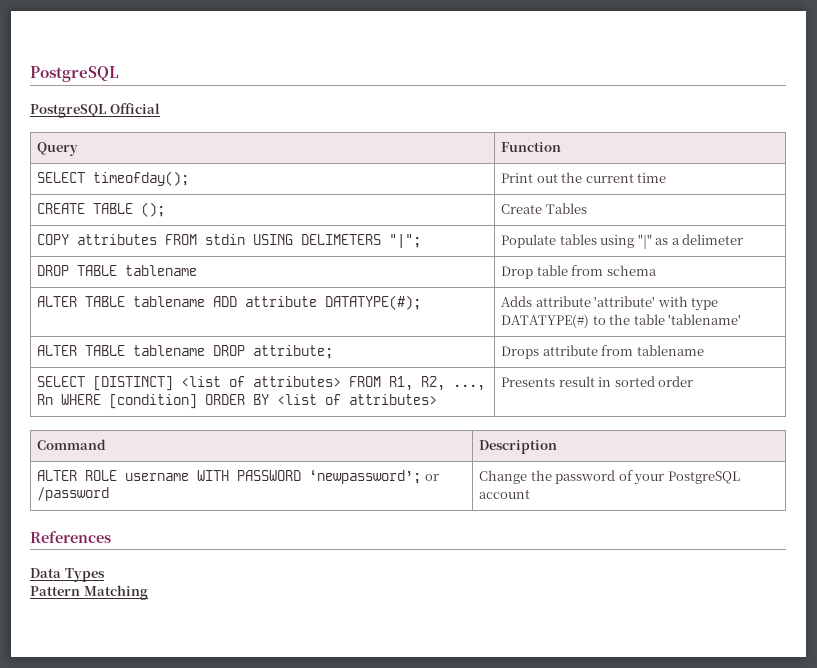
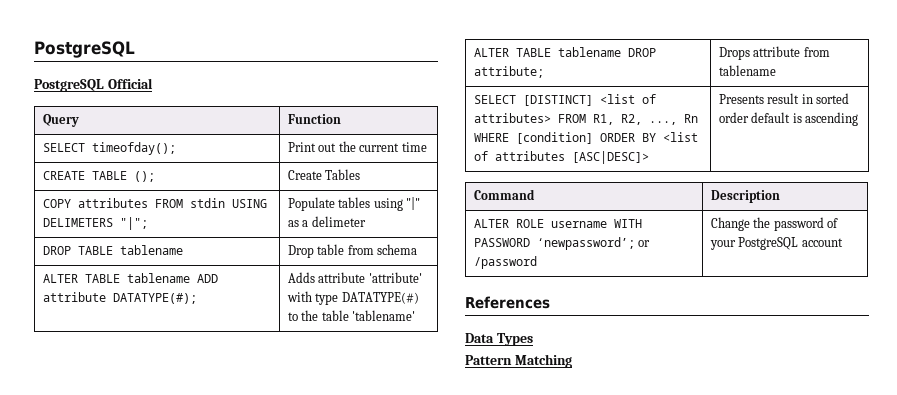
[349,394,438,405] attributes> -> [495,151,650,164] attributes [ASC|DESC]>
(694, 381) none -> [751,112,859,126] default is ascending

